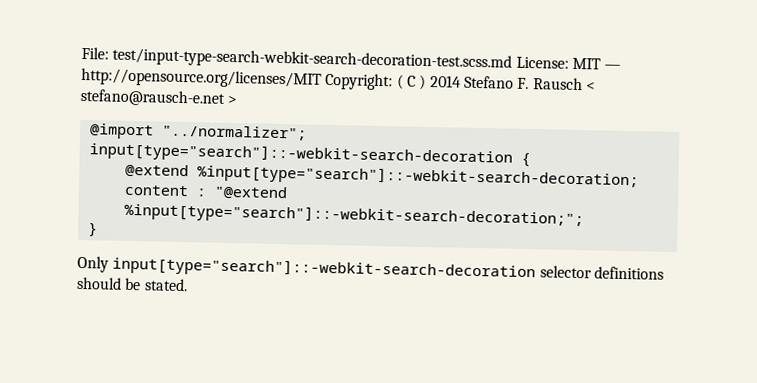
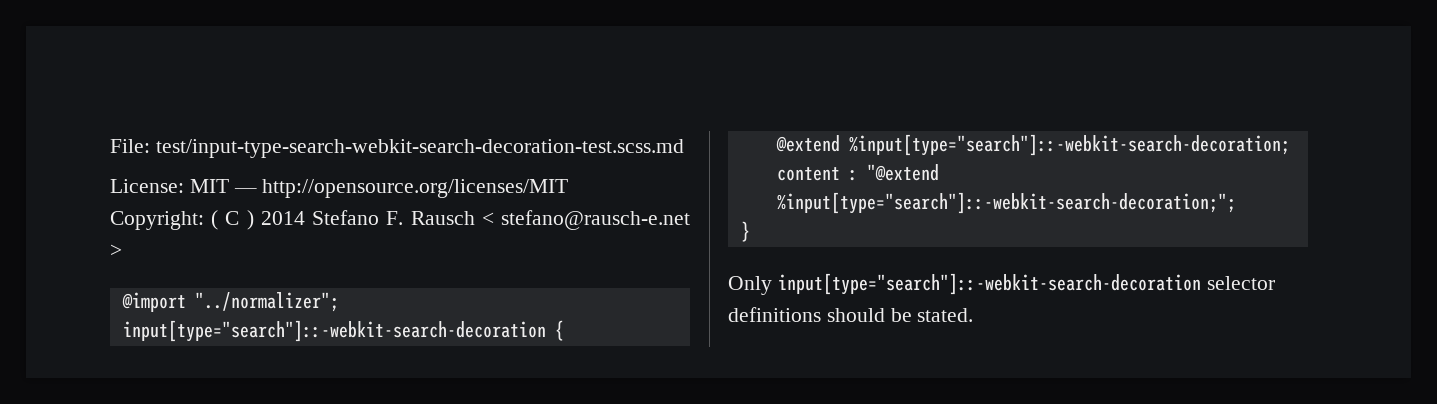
(513, 59) none -> (684, 148) //
(322, 78) none -> (569, 188) //

